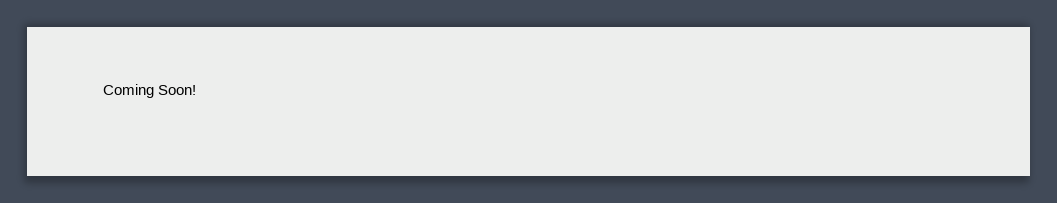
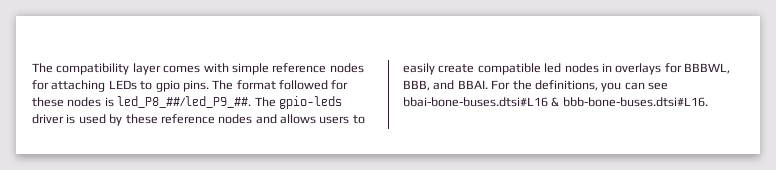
[103,84,197,98] Coming Soon! -> [32,63,364,75] [32,80,349,92] [32,96,342,109] [32,114,365,126] [403,63,730,75] [403,80,668,92] [403,97,708,107] The compatibility layer comes with simple reference nodes for attaching LEDs to gpio pins. The format followed for these nodes is led_P8_##/led_P9_##. The gpio-leds driver is used by these reference nodes and allows users to easily create compatible led nodes in overlays for BBBWL, BBB, and BBAI. For the definitions, you can see bbai-bone-buses.dtsi#L16 & bbb-bone-buses.dtsi#L16.

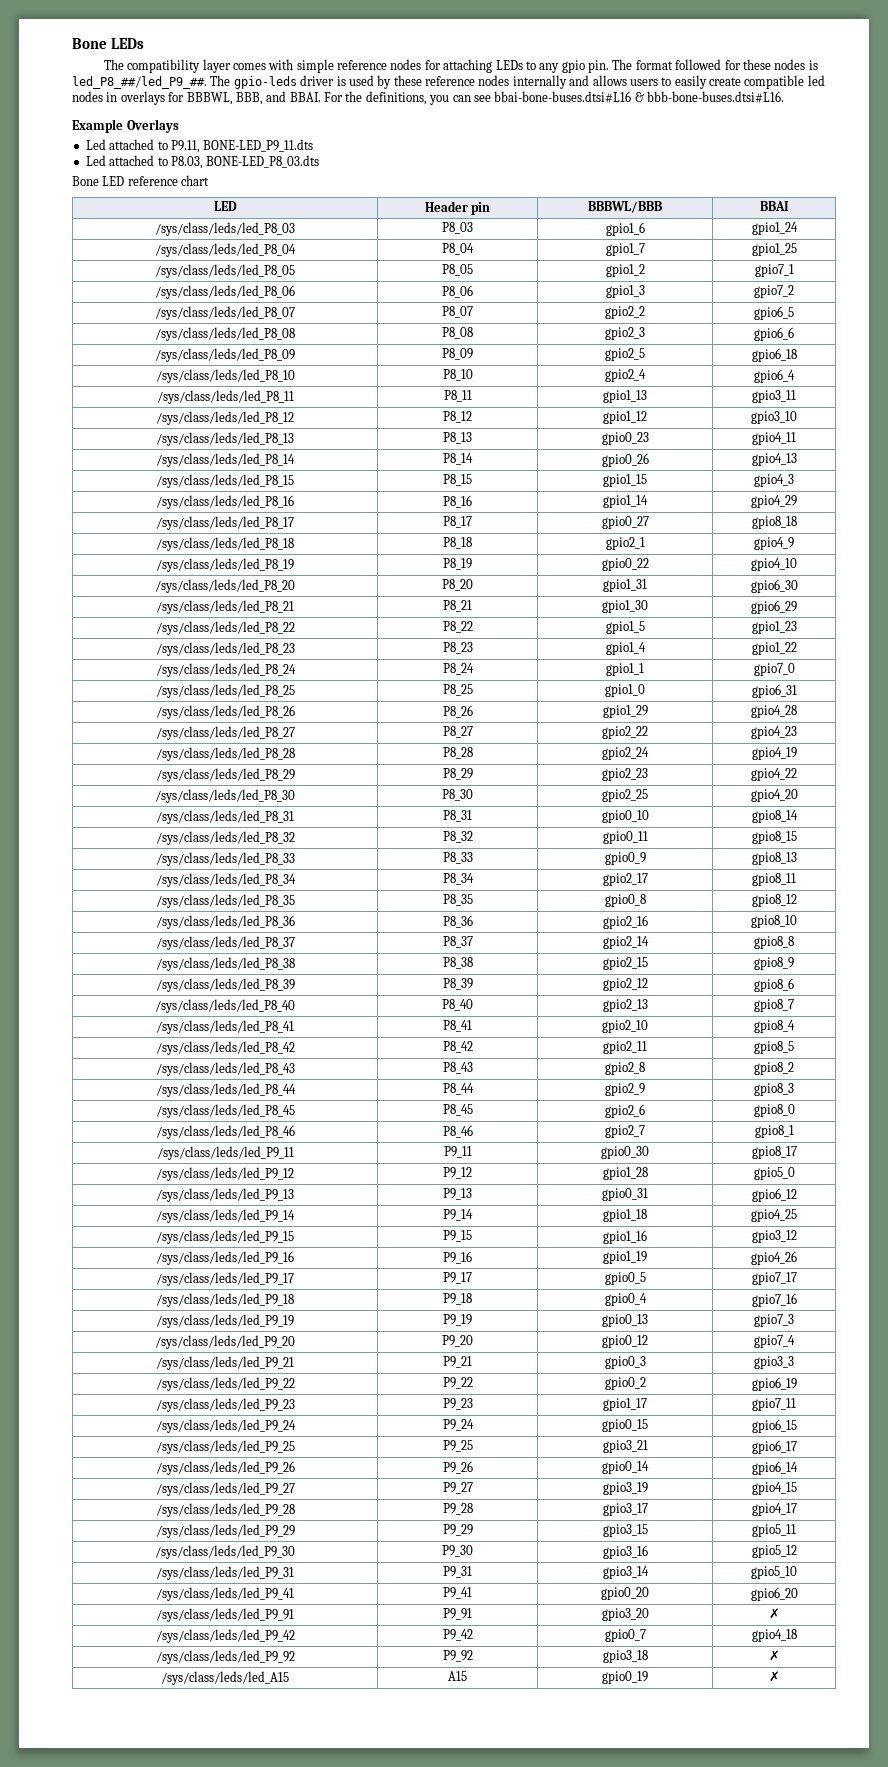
(32, 68) none -> [72,38,144,49] Bone LEDs //
[155,80,209,92] gpio pins. -> [539,60,610,73] any gpio pin.
(253, 119) none -> [512,75,567,89] internally
(708, 102) none -> [72,119,179,133] [85,139,314,153] [85,155,320,169] [72,175,210,186] [213,201,237,211] [424,201,491,215] [588,201,662,213] [759,201,789,211] [155,222,295,236] [442,222,473,234] [605,222,645,236] [751,222,798,235] [155,243,296,257] [442,243,474,255] [605,243,645,256] [751,243,797,256] [155,264,295,278] [442,264,473,276] [605,264,645,277] [754,264,794,277] [155,285,295,299] [442,285,473,298] [605,285,645,298] [754,285,794,298] [155,306,295,320] [442,306,473,318] [604,306,645,319] [754,306,794,320] [155,327,295,341] [442,327,473,339] [604,327,645,340] [754,327,794,341] [155,348,295,362] [442,348,473,360] [604,348,645,361] [751,348,797,362] [155,369,295,383] [442,369,473,381] [604,369,646,382] [754,369,795,383] [156,390,294,404] [443,390,472,402] [602,390,647,403] [752,390,796,403] [156,411,294,425] [443,411,472,423] [602,411,647,424] [751,411,797,424] [156,432,294,446] [443,432,472,444] [601,432,649,445] [752,432,796,445] [156,453,295,467] [443,453,473,465] [601,453,649,467] [751,453,797,466] [156,474,294,488] [443,474,472,486] [602,474,647,487] [754,474,794,487] [156,495,294,509] [443,495,472,508] [602,495,648,508] [751,495,797,508] [156,516,294,530] [443,516,472,528] [601,516,649,529] [751,516,797,529] [156,537,294,551] [443,537,472,549] [605,537,645,550] [754,537,794,550] [156,558,294,572] [443,558,472,570] [601,558,649,571] [751,558,797,571] [155,579,295,593] [442,579,473,591] [602,579,647,592] [750,579,798,593] [156,600,294,614] [443,600,472,612] [601,600,648,613] [751,600,797,614] [155,621,295,635] [442,621,473,633] [605,621,645,634] [751,621,797,634] [155,642,295,656] [442,642,473,654] [605,642,646,655] [751,642,797,655] [155,663,296,677] [442,663,474,675] [605,663,644,676] [753,663,795,676] [155,684,295,698] [442,684,473,696] [604,684,645,697] [751,684,797,698] [155,705,295,719] [442,705,473,718] [602,705,648,718] [751,705,797,718] [155,726,295,740] [442,726,473,738] [601,726,648,739] [751,726,797,739] [155,747,295,761] [442,747,473,759] [601,747,649,760] [751,747,797,760] [155,768,295,782] [442,768,473,780] [601,768,648,781] [751,768,797,781] [155,789,295,803] [442,789,473,801] [601,789,648,802] [750,789,798,802] [156,810,294,824] [443,810,472,822] [601,810,649,823] [751,810,798,823] [155,831,295,845] [442,831,473,843] [602,831,648,844] [751,831,797,844] [155,852,295,866] [442,852,473,864] [604,852,646,865] [751,852,797,865] [155,873,296,887] [442,873,474,885] [602,873,648,886] [752,873,796,886] [155,894,295,908] [442,894,473,906] [604,894,646,907] [751,894,797,907] [155,915,295,929] [442,915,473,928] [602,915,648,929] [751,915,797,928] [155,936,295,950] [442,936,473,948] [602,936,649,949] [754,936,794,949] [155,957,295,971] [442,957,473,969] [602,957,648,970] [754,957,794,970] [155,978,295,992] [442,978,473,990] [602,978,648,991] [754,978,794,992] [155,999,295,1013] [442,999,473,1011] [602,999,648,1012] [754,999,794,1012] [156,1020,294,1034] [443,1020,472,1032] [601,1020,648,1033] [754,1020,795,1033] [155,1041,295,1055] [442,1041,473,1053] [602,1041,647,1054] [754,1041,794,1054] [155,1062,295,1076] [442,1062,473,1074] [604,1062,645,1075] [754,1062,794,1075] [155,1083,296,1097] [442,1083,474,1095] [604,1083,645,1096] [754,1083,794,1096] [155,1104,295,1118] [442,1104,473,1116] [604,1104,645,1118] [753,1104,795,1117] [155,1125,295,1139] [442,1125,473,1138] [604,1125,645,1138] [754,1125,794,1138] [156,1146,294,1160] [443,1146,472,1158] [600,1146,649,1159] [751,1146,797,1159] [156,1167,294,1181] [443,1167,472,1179] [602,1167,648,1180] [753,1167,795,1180] [156,1188,294,1202] [443,1188,472,1200] [601,1188,648,1201] [751,1188,797,1202] [156,1209,295,1223] [443,1209,473,1221] [602,1209,647,1222] [751,1209,797,1222] [156,1230,294,1244] [443,1230,472,1242] [602,1230,647,1244] [751,1230,797,1243] [156,1251,294,1265] [443,1251,472,1264] [602,1251,647,1264] [751,1251,797,1265] [156,1272,294,1286] [443,1272,472,1284] [604,1272,646,1285] [751,1272,797,1285] [156,1293,294,1307] [443,1293,472,1305] [604,1293,647,1306] [751,1293,797,1307] [156,1314,294,1328] [443,1314,472,1326] [601,1314,648,1327] [754,1314,794,1327] [155,1335,295,1349] [442,1335,473,1347] [601,1335,648,1348] [754,1335,795,1348] [156,1356,294,1370] [443,1356,472,1368] [604,1356,646,1369] [754,1356,794,1369] [155,1377,295,1391] [442,1377,473,1389] [604,1377,646,1390] [751,1377,797,1391] [155,1398,295,1412] [442,1398,473,1410] [602,1398,647,1411] [752,1398,796,1411] [155,1419,296,1433] [442,1419,474,1431] [601,1419,648,1432] [751,1419,797,1433] [155,1440,295,1454] [442,1440,473,1452] [602,1440,648,1453] [751,1440,797,1454] [155,1461,295,1475] [442,1461,473,1474] [601,1461,649,1474] [751,1461,798,1475] [155,1482,295,1496] [442,1482,473,1494] [602,1482,648,1495] [751,1482,797,1495] [155,1503,295,1517] [442,1503,473,1515] [602,1503,648,1516] [751,1503,797,1516] [155,1524,295,1538] [442,1524,473,1536] [602,1524,648,1537] [752,1524,796,1537] [155,1545,295,1559] [442,1545,473,1557] [602,1545,648,1559] [751,1545,797,1558] [156,1566,294,1580] [443,1566,472,1578] [602,1566,649,1579] [751,1566,797,1579] [156,1587,294,1601] [443,1587,472,1599] [600,1587,649,1600] [750,1587,798,1601] [156,1608,294,1622] [443,1608,472,1620] [601,1608,649,1621] [768,1608,780,1619] [155,1629,295,1643] [442,1629,473,1641] [604,1629,646,1642] [751,1629,797,1642] [155,1650,295,1664] [442,1650,473,1662] [602,1650,648,1663] [768,1650,780,1661] [161,1671,289,1685] [448,1671,467,1681] [601,1671,648,1684] [768,1671,780,1682] // Example Overlays // Led attached to P9.11, BONE-LED_P9_11.dts // Led attached to P8.03, BONE-LED_P8_03.dts // Bone LED reference chart // LED | Header pin | BBBWL/BBB | BBAI // /sys/class/leds/led_P8_03 | P8_03 | gpio1_6 | gpio1_24 // /sys/class/leds/led_P8_04 | P8_04 | gpio1_7 | gpio1_25 // /sys/class/leds/led_P8_05 | P8_05 | gpio1_2 | gpio7_1 // /sys/class/leds/led_P8_06 | P8_06 | gpio1_3 | gpio7_2 // /sys/class/leds/led_P8_07 | P8_07 | gpio2_2 | gpio6_5 // /sys/class/leds/led_P8_08 | P8_08 | gpio2_3 | gpio6_6 // /sys/class/leds/led_P8_09 | P8_09 | gpio2_5 | gpio6_18 // /sys/class/leds/led_P8_10 | P8_10 | gpio2_4 | gpio6_4 // /sys/class/leds/led_P8_11 | P8_11 | gpio1_13 | gpio3_11 // /sys/class/leds/led_P8_12 | P8_12 | gpio1_12 | gpio3_10 // /sys/class/leds/led_P8_13 | P8_13 | gpio0_23 | gpio4_11 // /sys/class/leds/led_P8_14 | P8_14 | gpio0_26 | gpio4_13 // /sys/class/leds/led_P8_15 | P8_15 | gpio1_15 | gpio4_3 // /sys/class/leds/led_P8_16 | P8_16 | gpio1_14 | gpio4_29 // /sys/class/leds/led_P8_17 | P8_17 | gpio0_27 | gpio8_18 // /sys/class/leds/led_P8_18 | P8_18 | gpio2_1 | gpio4_9 // /sys/class/leds/led_P8_19 | P8_19 | gpio0_22 | gpio4_10 // /sys/class/leds/led_P8_20 | P8_20 | gpio1_31 | gpio6_30 // /sys/class/leds/led_P8_21 | P8_21 | gpio1_30 | gpio6_29 // /sys/class/leds/led_P8_22 | P8_22 | gpio1_5 | gpio1_23 // /sys/class/leds/led_P8_23 | P8_23 | gpio1_4 | gpio1_22 // /sys/class/leds/led_P8_24 | P8_24 | gpio1_1 | gpio7_0 // /sys/class/leds/led_P8_25 | P8_25 | gpio1_0 | gpio6_31 // /sys/class/leds/led_P8_26 | P8_26 | gpio1_29 | gpio4_28 // /sys/class/leds/led_P8_27 | P8_27 | gpio2_22 | gpio4_23 // /sys/class/leds/led_P8_28 | P8_28 | gpio2_24 | gpio4_19 // /sys/class/leds/led_P8_29 | P8_29 | gpio2_23 | gpio4_22 // /sys/class/leds/led_P8_30 | P8_30 | gpio2_25 | gpio4_20 // /sys/class/leds/led_P8_31 | P8_31 | gpio0_10 | gpio8_14 // /sys/class/leds/led_P8_32 | P8_32 | gpio0_11 | gpio8_15 // /sys/class/leds/led_P8_33 | P8_33 | gpio0_9 | gpio8_13 // /sys/class/leds/led_P8_34 | P8_34 | gpio2_17 | gpio8_11 // /sys/class/leds/led_P8_35 | P8_35 | gpio0_8 | gpio8_12 // /sys/class/leds/led_P8_36 | P8_36 | gpio2_16 | gpio8_10 // /sys/class/leds/led_P8_37 | P8_37 | gpio2_14 | gpio8_8 // /sys/class/leds/led_P8_38 | P8_38 | gpio2_15 | gpio8_9 // /sys/class/leds/led_P8_39 | P8_39 | gpio2_12 | gpio8_6 // /sys/class/leds/led_P8_40 | P8_40 | gpio2_13 | gpio8_7 // /sys/class/leds/led_P8_41 | P8_41 | gpio2_10 | gpio8_4 // /sys/class/leds/led_P8_42 | P8_42 | gpio2_11 | gpio8_5 // /sys/class/leds/led_P8_43 | P8_43 | gpio2_8 | gpio8_2 // /sys/class/leds/led_P8_44 | P8_44 | gpio2_9 | gpio8_3 // /sys/class/leds/led_P8_45 | P8_45 | gpio2_6 | gpio8_0 // /sys/class/leds/led_P8_46 | P8_46 | gpio2_7 | gpio8_1 // /sys/class/leds/led_P9_11 | P9_11 | gpio0_30 | gpio8_17 // /sys/class/leds/led_P9_12 | P9_12 | gpio1_28 | gpio5_0 // /sys/class/leds/led_P9_13 | P9_13 | gpio0_31 | gpio6_12 // /sys/class/leds/led_P9_14 | P9_14 | gpio1_18 | gpio4_25 // /sys/class/leds/led_P9_15 | P9_15 | gpio1_16 | gpio3_12 // /sys/class/leds/led_P9_16 | P9_16 | gpio1_19 | gpio4_26 // /sys/class/leds/led_P9_17 | P9_17 | gpio0_5 | gpio7_17 // /sys/class/leds/led_P9_18 | P9_18 | gpio0_4 | gpio7_16 // /sys/class/leds/led_P9_19 | P9_19 | gpio0_13 | gpio7_3 // /sys/class/leds/led_P9_20 | P9_20 | gpio0_12 | gpio7_4 // /sys/class/leds/led_P9_21 | P9_21 | gpio0_3 | gpio3_3 // /sys/class/leds/led_P9_22 | P9_22 | gpio0_2 | gpio6_19 // /sys/class/leds/led_P9_23 | P9_23 | gpio1_17 | gpio7_11 // /sys/class/leds/led_P9_24 | P9_24 | gpio0_15 | gpio6_15 // /sys/class/leds/led_P9_25 | P9_25 | gpio3_21 | gpio6_17 // /sys/class/leds/led_P9_26 | P9_26 | gpio0_14 | gpio6_14 // /sys/class/leds/led_P9_27 | P9_27 | gpio3_19 | gpio4_15 // /sys/class/leds/led_P9_28 | P9_28 | gpio3_17 | gpio4_17 // /sys/class/leds/led_P9_29 | P9_29 | gpio3_15 | gpio5_11 // /sys/class/leds/led_P9_30 | P9_30 | gpio3_16 | gpio5_12 // /sys/class/leds/led_P9_31 | P9_31 | gpio3_14 | gpio5_10 // /sys/class/leds/led_P9_41 | P9_41 | gpio0_20 | gpio6_20 // /sys/class/leds/led_P9_91 | P9_91 | gpio3_20 | ✗ // /sys/class/leds/led_P9_42 | P9_42 | gpio0_7 | gpio4_18 // /sys/class/leds/led_P9_92 | P9_92 | gpio3_18 | ✗ // /sys/class/leds/led_A15 | A15 | gpio0_19 | ✗

